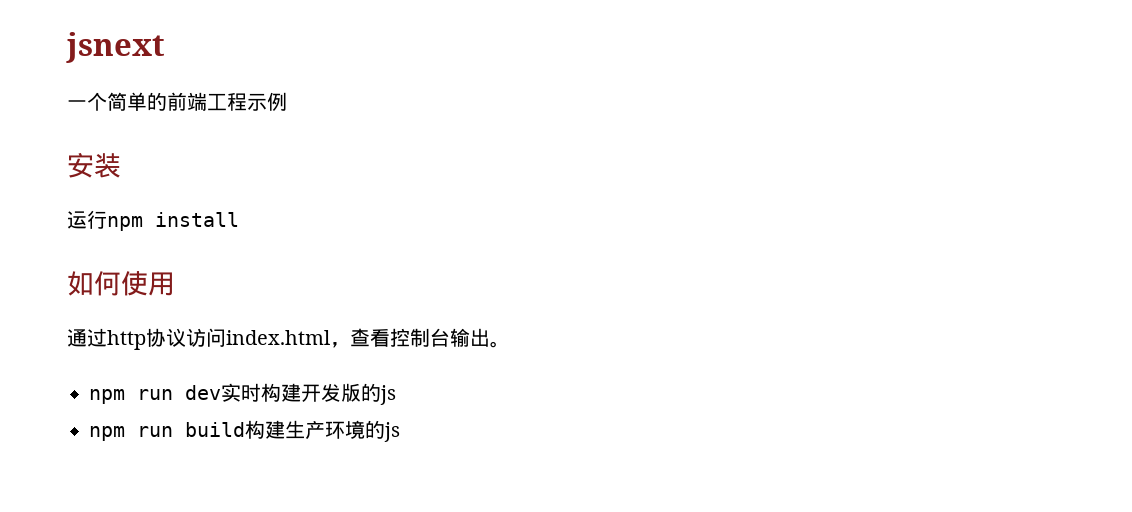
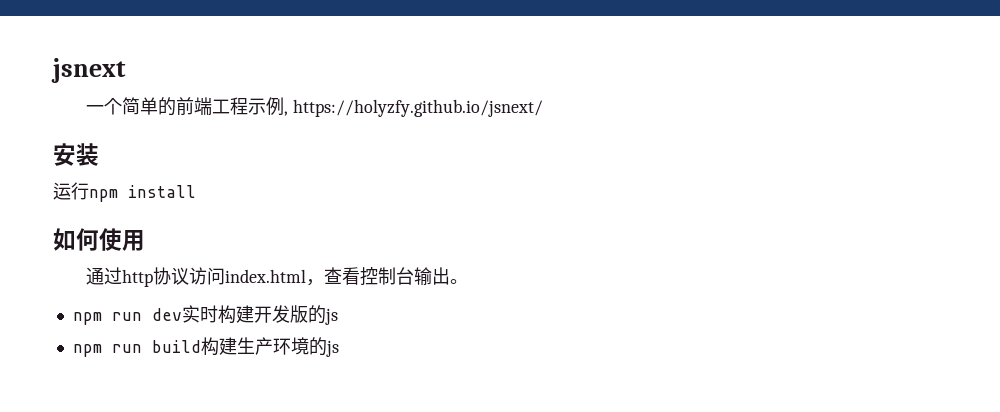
(287, 101) none -> [284,99,543,117] , https://holyzfy.github.io/jsnext/

